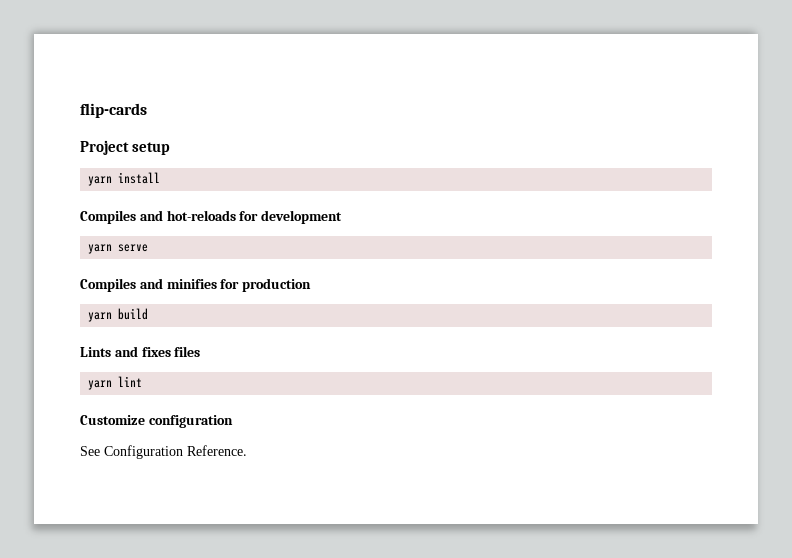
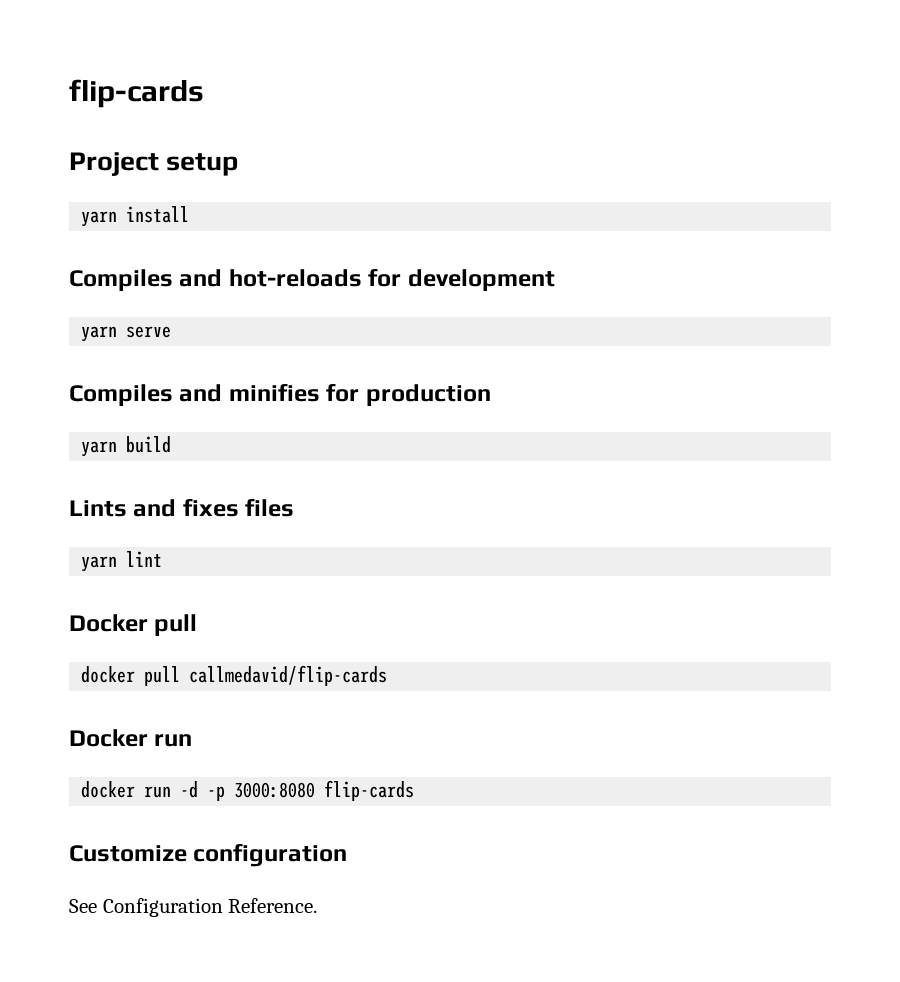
(143, 381) none -> [69,614,198,636] [81,665,388,686] [69,729,193,747] [81,780,415,801] // Docker pull // docker pull callmedavid/flip-cards // Docker run // docker run -d -p 3000:8080 flip-cards

